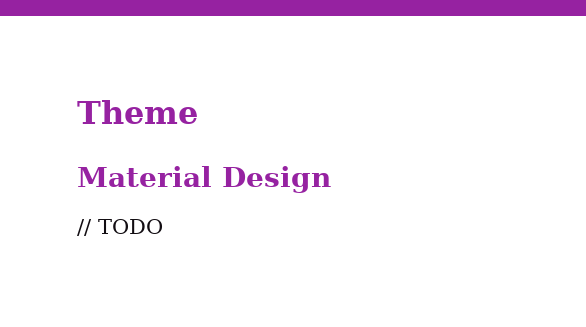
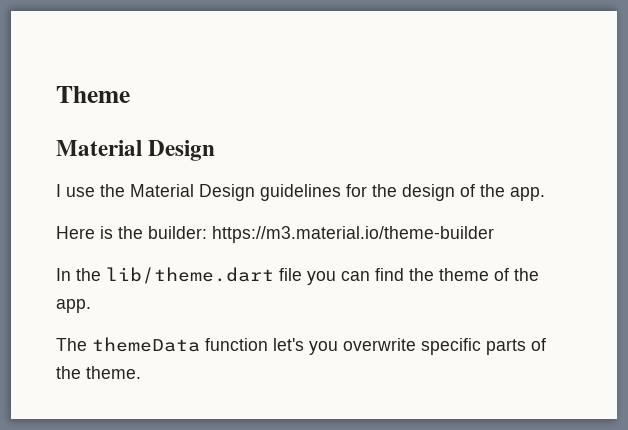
[77,219,163,236] // TODO -> [56,184,545,201] [56,226,494,243] [56,267,539,285] [56,299,91,313] [56,337,546,355] [56,366,141,379] I use the Material Design guidelines for the design of the app. // Here is the builder: https://m3.material.io/theme-builder // In the lib/theme.dart file you can find the theme of the app. // The themeData function let's you overwrite specific parts of the theme.

